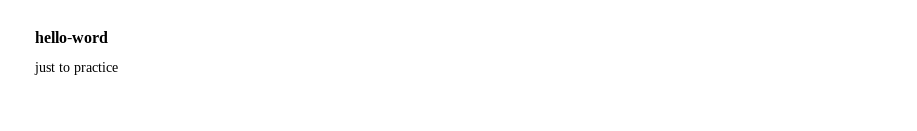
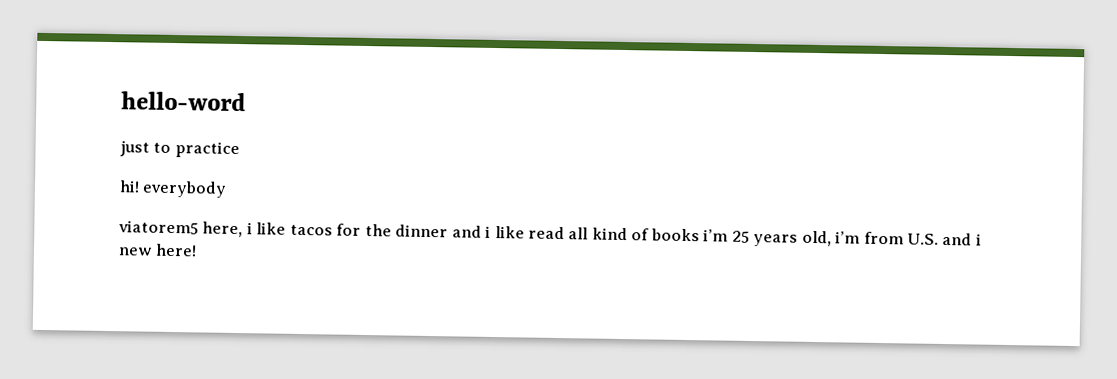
(118, 68) none -> [119,180,228,198] [118,220,982,247] [118,243,198,257] // hi! everybody // viatorem5 here, i like tacos for the dinner and i like read all kind of books i’m 25 years old, i’m from U.S. and i new here!

